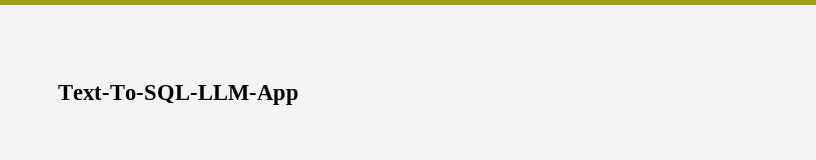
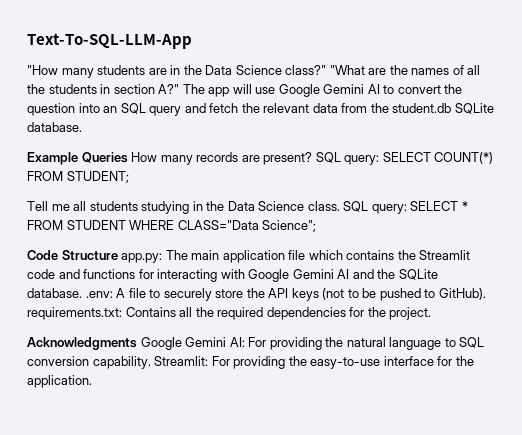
(299, 95) none -> [27,65,481,78] [27,84,463,97] [27,103,494,116] [27,122,82,132] [27,152,494,165] [27,171,129,183] [27,201,468,214] [27,220,317,232] [27,250,471,263] [27,269,438,282] [27,288,486,301] [27,307,432,320] [27,337,485,350] [27,356,474,369] [27,375,92,388] // "How many students are in the Data Science class?" "What are the names of all the students in section A?" The app will use Google Gemini AI to convert the question into an SQL query and fetch the relevant data from the student.db SQLite database. // Example Queries How many records are present? SQL query: SELECT COUNT(*) FROM STUDENT; // Tell me all students studying in the Data Science class. SQL query: SELECT * FROM STUDENT WHERE CLASS="Data Science"; // Code Structure app.py: The main application file which contains the Streamlit code and functions for interacting with Google Gemini AI and the SQLite database. .env: A file to securely store the API keys (not to be pushed to GitHub). requirements.txt: Contains all the required dependencies for the project. // Acknowledgments Google Gemini AI: For providing the natural language to SQL conversion capability. Streamlit: For providing the easy-to-use interface for the application.

